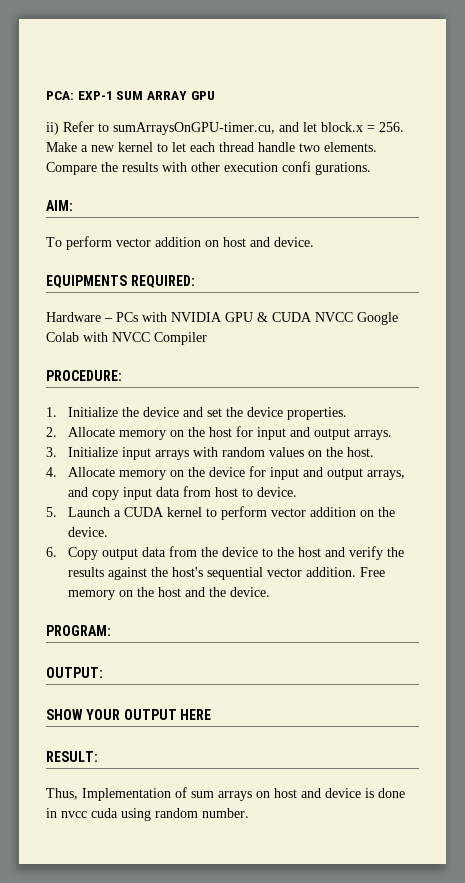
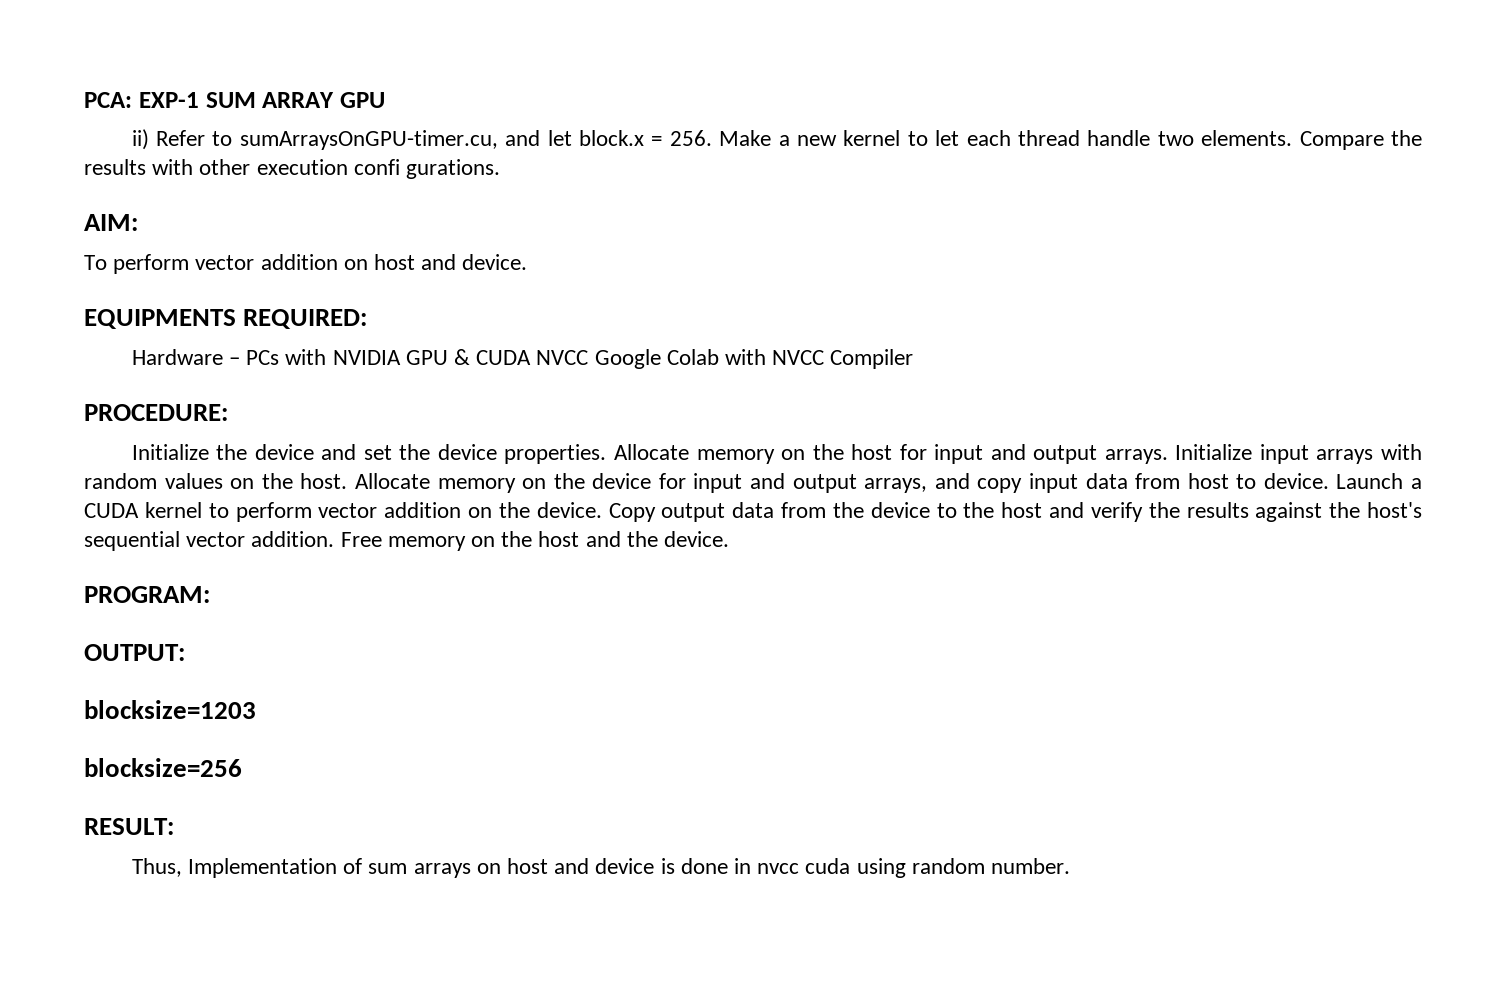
[46,407,57,417] 1. -> (228, 412) none
[46,427,57,437] // 2. -> (607, 454) none
[46,447,57,457] // 3. -> (1168, 456) none
[46,467,57,477] // 4. -> (348, 481) none
[46,507,57,517] // 5. -> (1329, 481) none
[46,547,57,557] // 6. -> (602, 510) none
[46,709,212,720] SHOW YOUR OUTPUT HERE -> [84,700,256,719] [84,758,242,777] blocksize=1203 // blocksize=256

